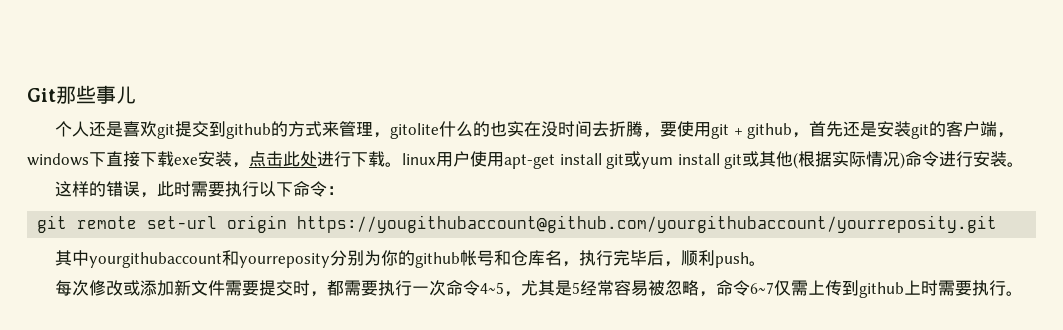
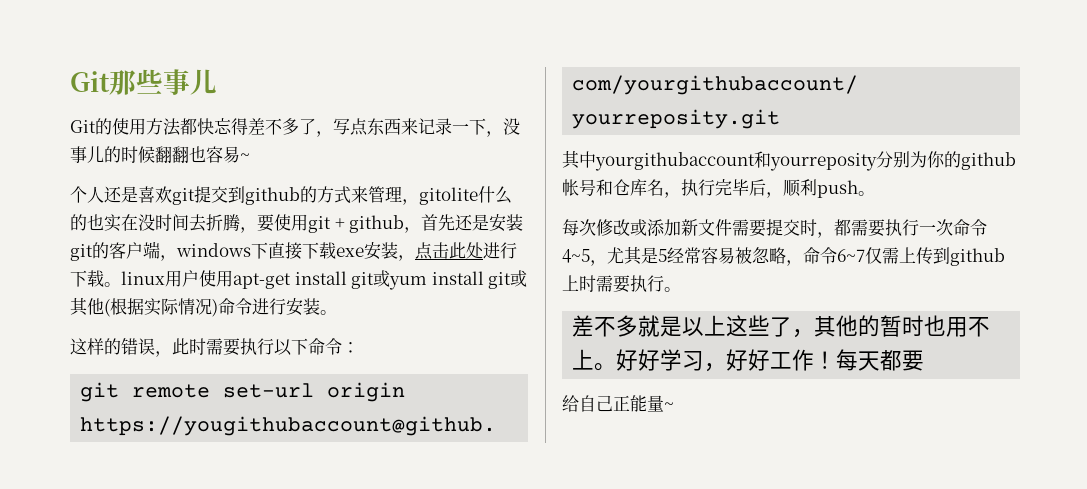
(136, 95) none -> [70,118,520,137] [70,146,250,163] // Git的使用方法都快忘得差不多了，写点东西来记录一下，没事儿的时候翻翻也容易~
(1024, 293) none -> [572,315,991,338] [572,349,925,372] [562,395,674,412] // 差不多就是以上这些了，其他的暂时也用不上。好好学习，好好工作！每天都要 // 给自己正能量~

